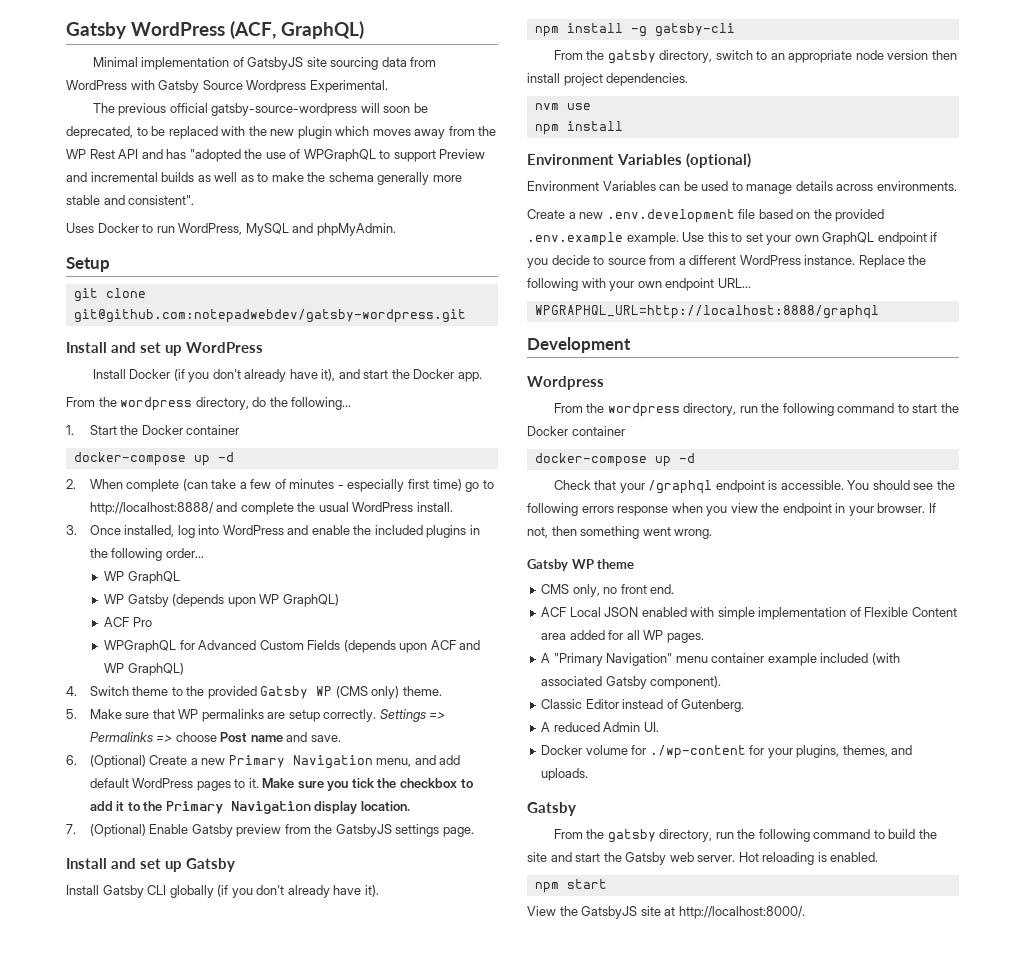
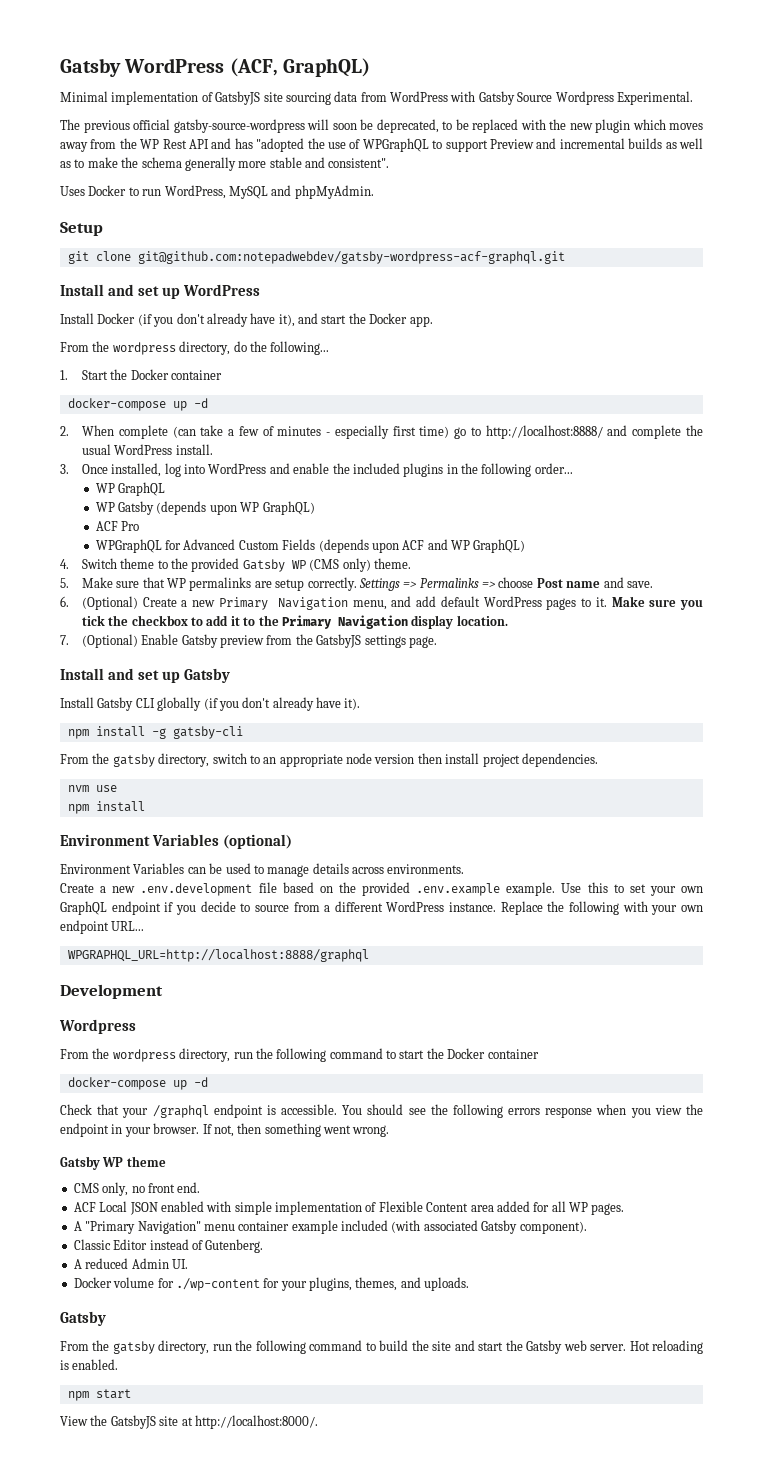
[73,309,466,323] git@github.com:notepadwebdev/gatsby-wordpress.git -> [137,251,565,264] git@github.com:notepadwebdev/gatsby-wordpress-acf-graphql.git

